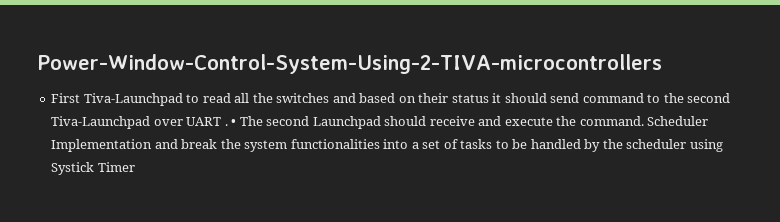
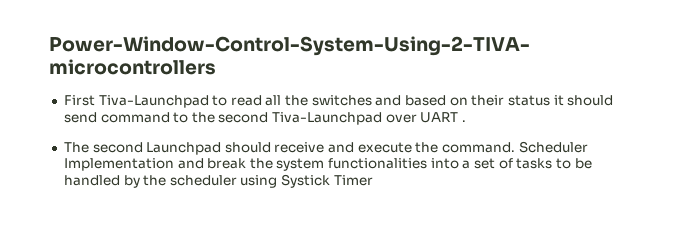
[231,119,237,126] • -> (467, 121) //

